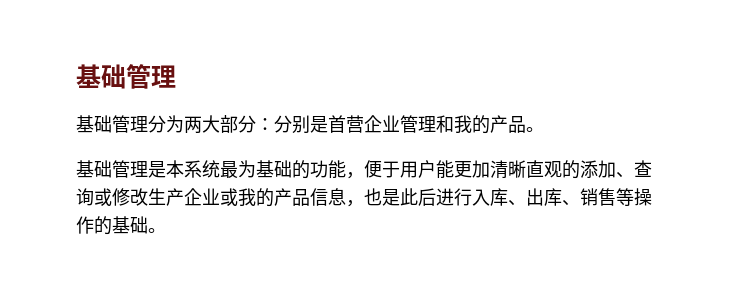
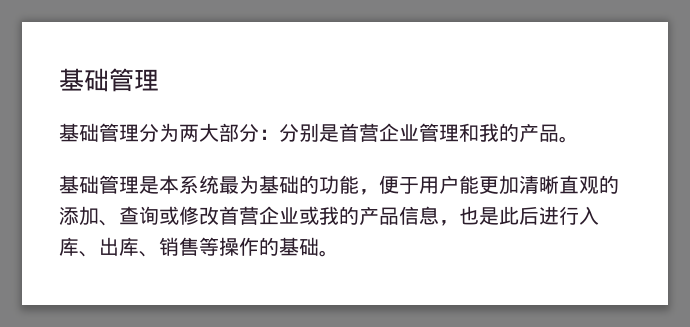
[148,188,184,206] 生产 -> [219,206,259,225] 首营

